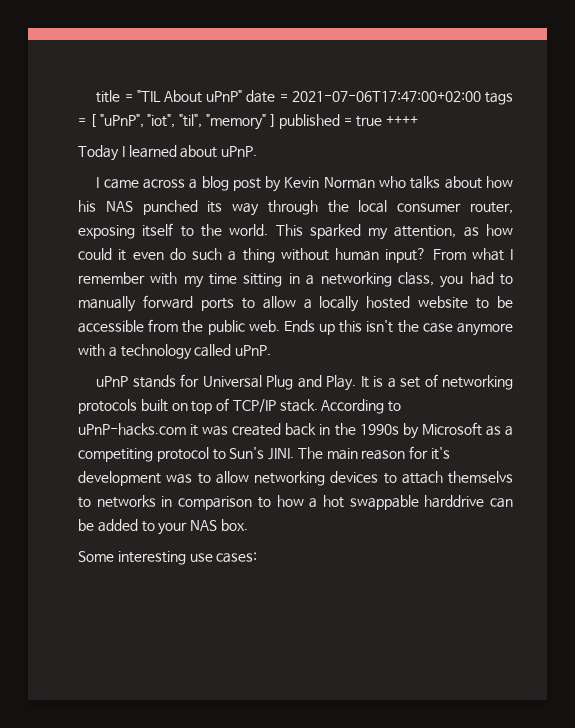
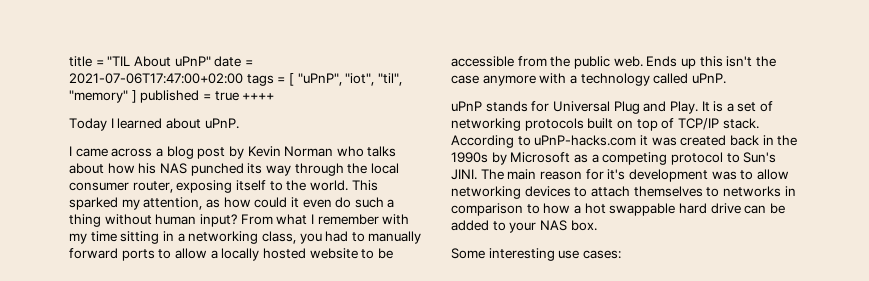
[78,448,153,462] competiting -> [602,152,668,165] competing
[448,471,513,484] themselvs -> [633,186,703,197] themselves
[424,495,485,508] harddrive -> [678,203,741,214] hard drive

